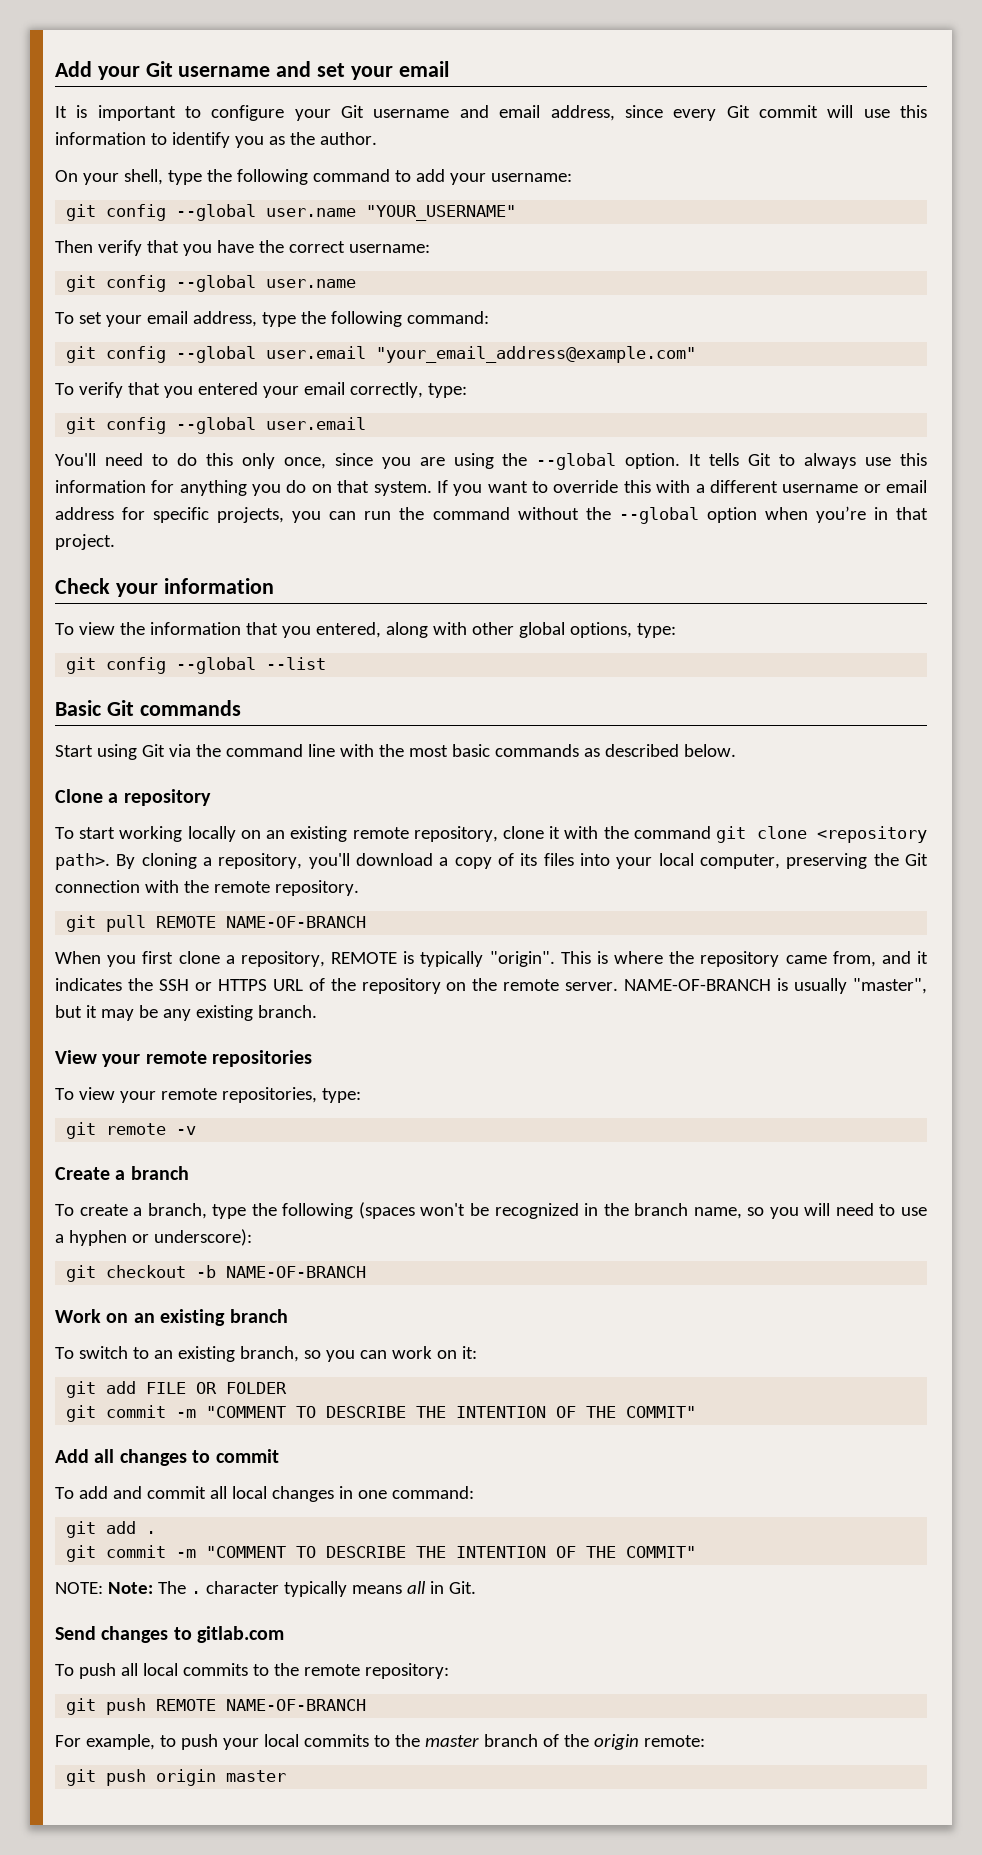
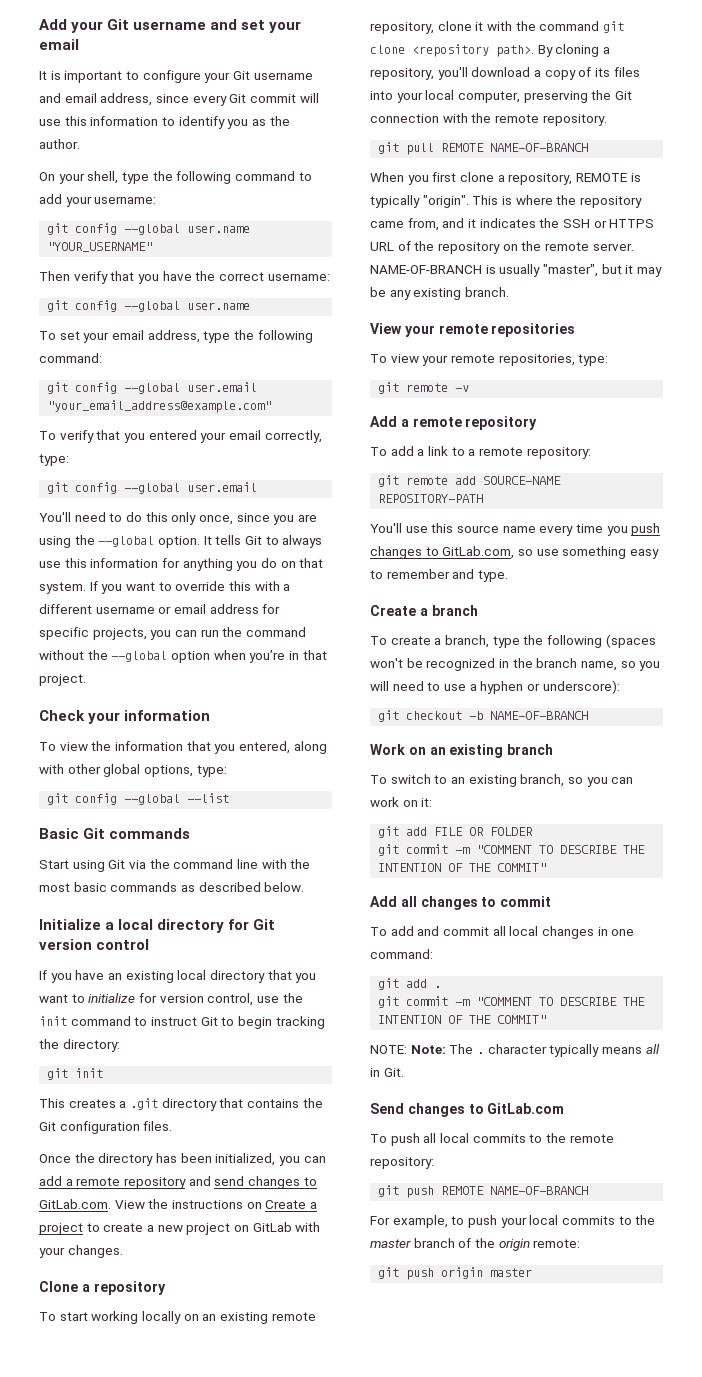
(736, 750) none -> [39,919,276,933] [39,939,150,950] [39,970,317,983] [39,993,303,1006] [39,1016,325,1029] [39,1039,120,1052] [47,1068,104,1080] [39,1098,323,1111] [39,1121,173,1134] [39,1153,326,1166] [39,1176,317,1189] [39,1199,317,1209] [39,1222,321,1235] [39,1245,123,1258] // Initialize a local directory for Git version control // If you have an existing local directory that you want to initialize for version control, use the init command to instruct Git to begin tracking the directory: // git init // This creates a .git directory that contains the Git configuration files. // Once the directory has been initialized, you can add a remote repository and send changes to GitLab.com. View the instructions on Create a project to create a new project on GitLab with your changes.
(197, 1130) none -> [370,416,538,430] [370,446,591,459] [378,475,562,487] [378,494,484,503] [370,523,661,536] [370,546,659,559] [370,569,508,582] // Add a remote repository // To add a link to a remote repository: // git remote add SOURCE-NAME REPOSITORY-PATH // You'll use this source name every time you push changes to GitLab.com, so use something easy to remember and type.
[197,1626,285,1643] gitlab.com -> [487,1103,565,1114] GitLab.com

